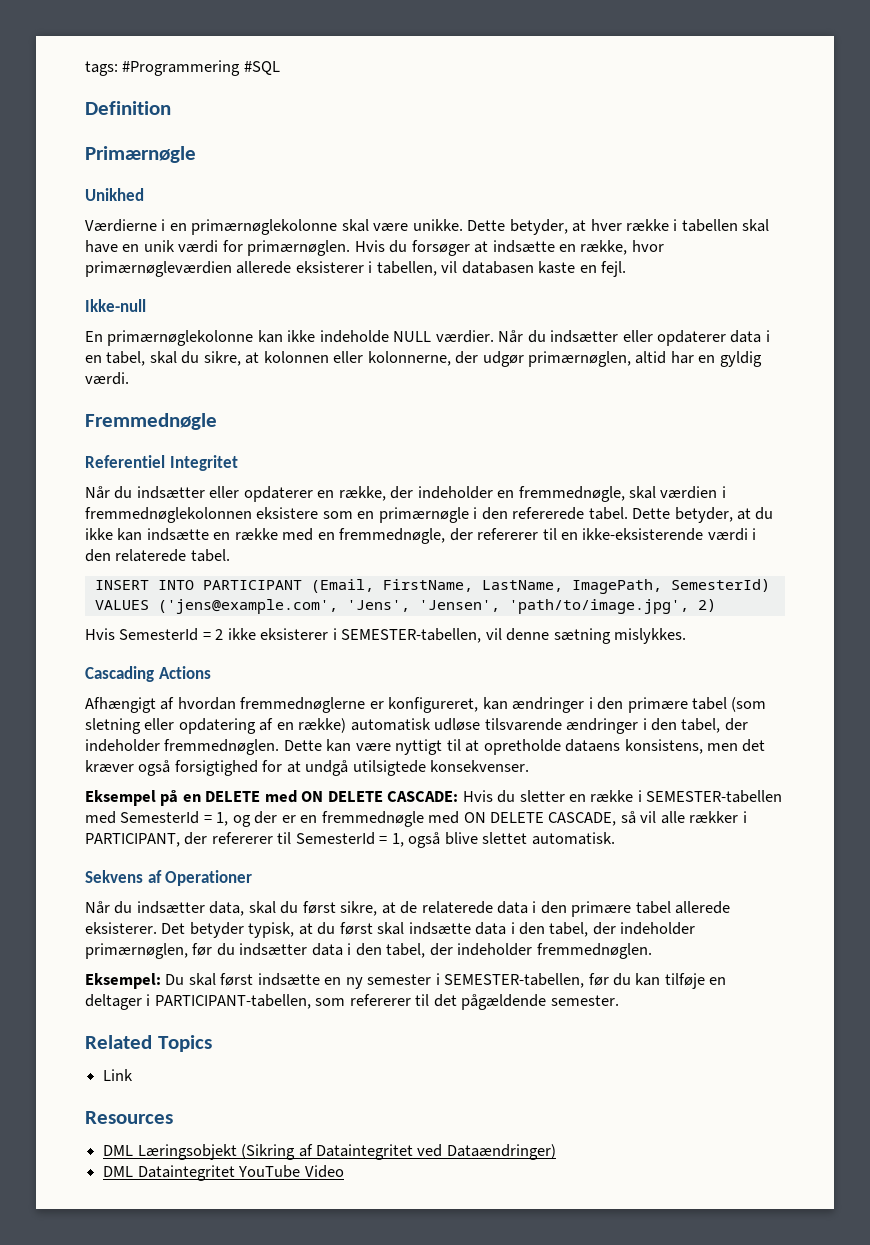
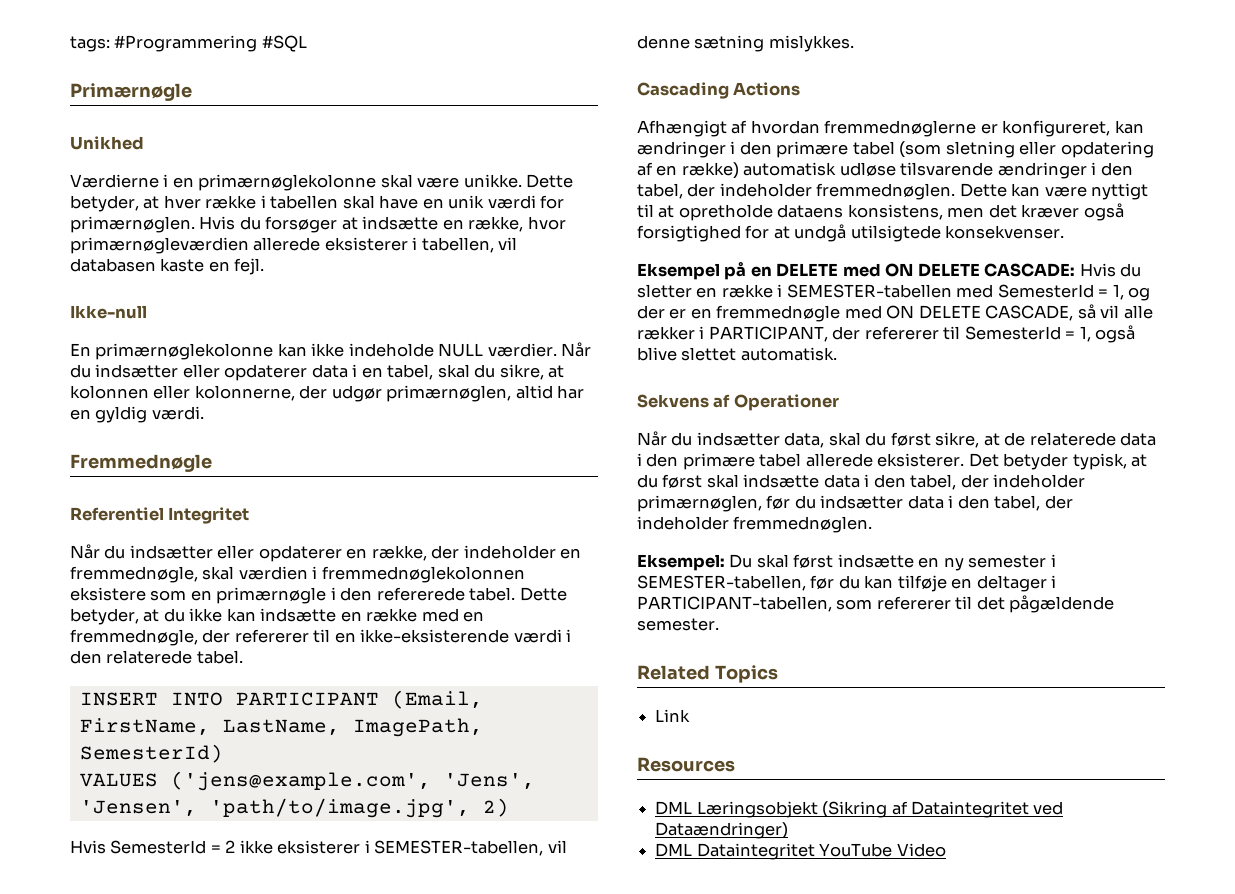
[85,101,171,115] // Definition -> (307, 43) none

